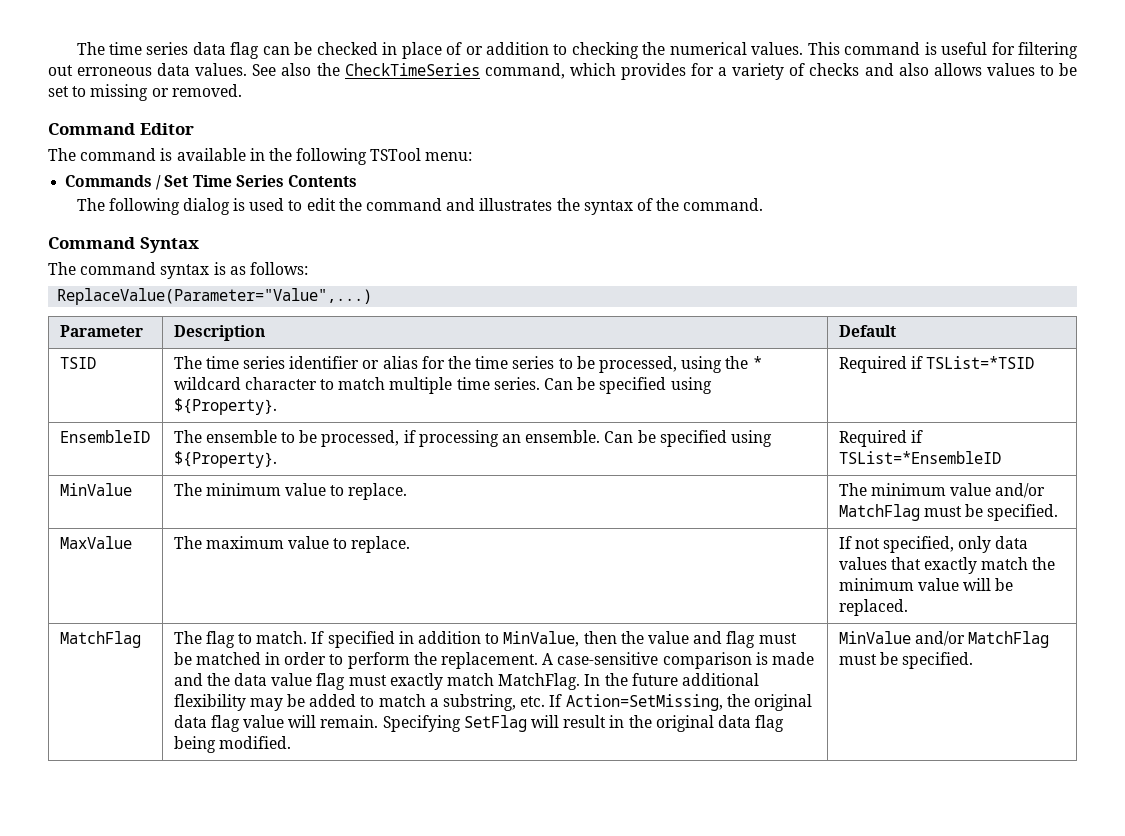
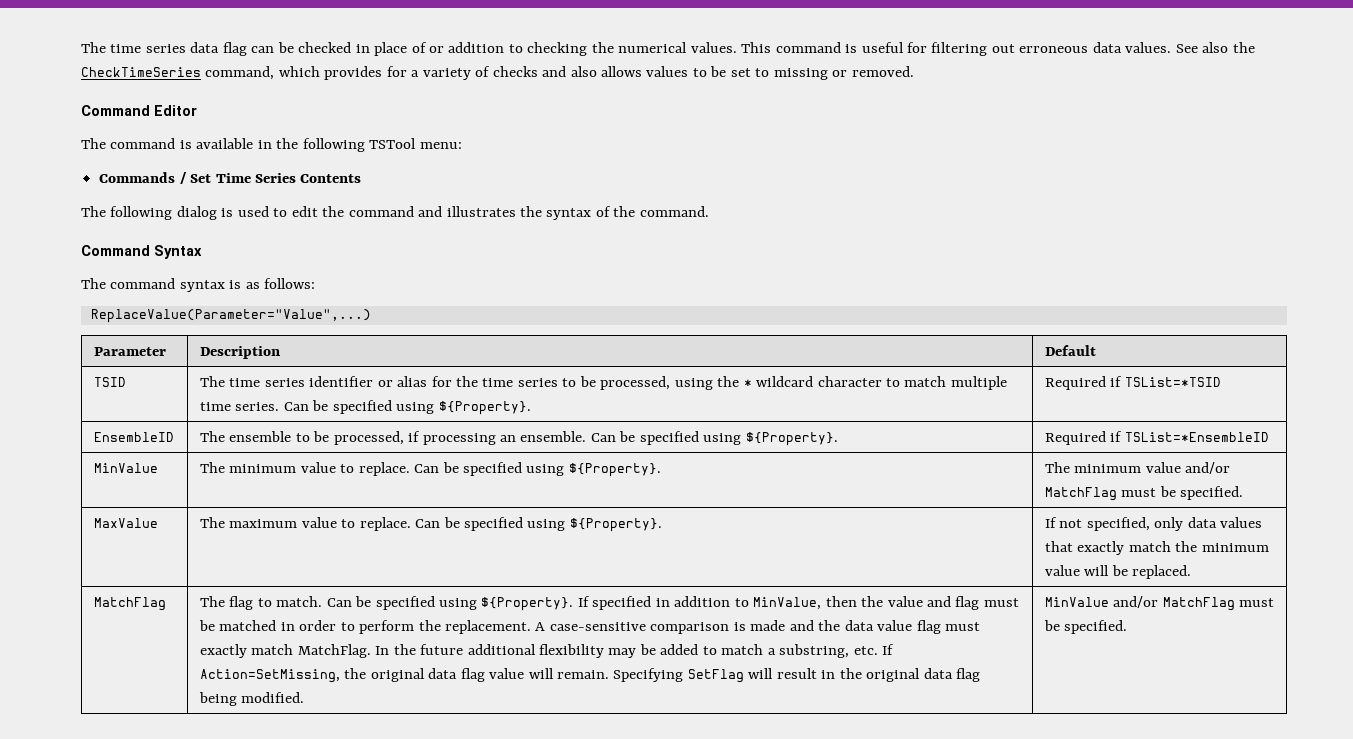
(408, 491) none -> [414,462,661,477] Can be specified using ${Property}.
(411, 544) none -> [415,517,662,532] Can be specified using ${Property}.
(308, 637) none -> [326,596,574,611] Can be specified using ${Property}.

